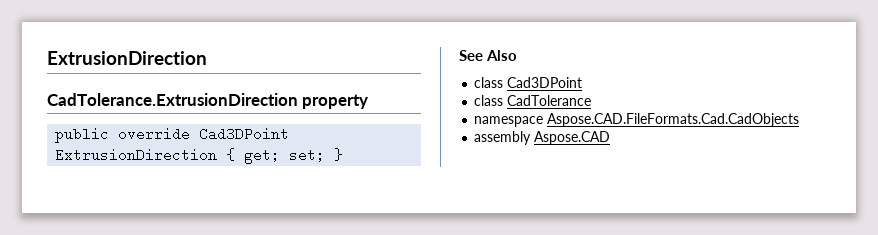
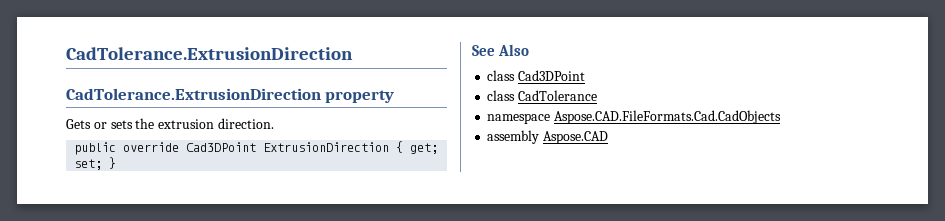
[47,51,207,65] ExtrusionDirection -> [66,47,353,60] CadTolerance.ExtrusionDirection
(369, 101) none -> [66,118,274,129] // Gets or sets the extrusion direction.

